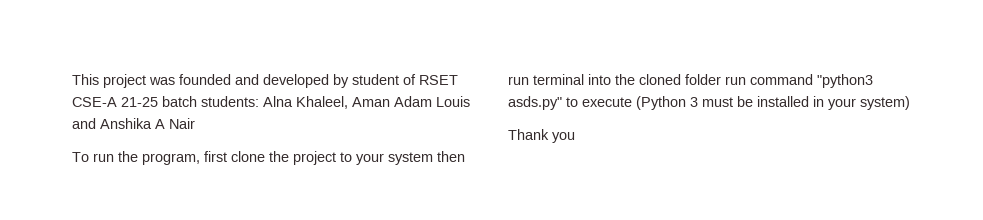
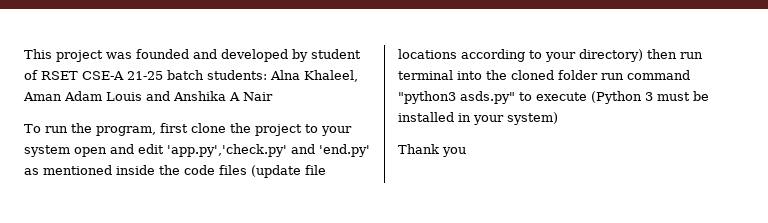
(433, 158) none -> [74,144,370,157] [24,165,326,178] [398,49,643,62] open and edit 'app.py','check.py' and 'end.py' as mentioned inside the code files (update file locations according to your directory)

